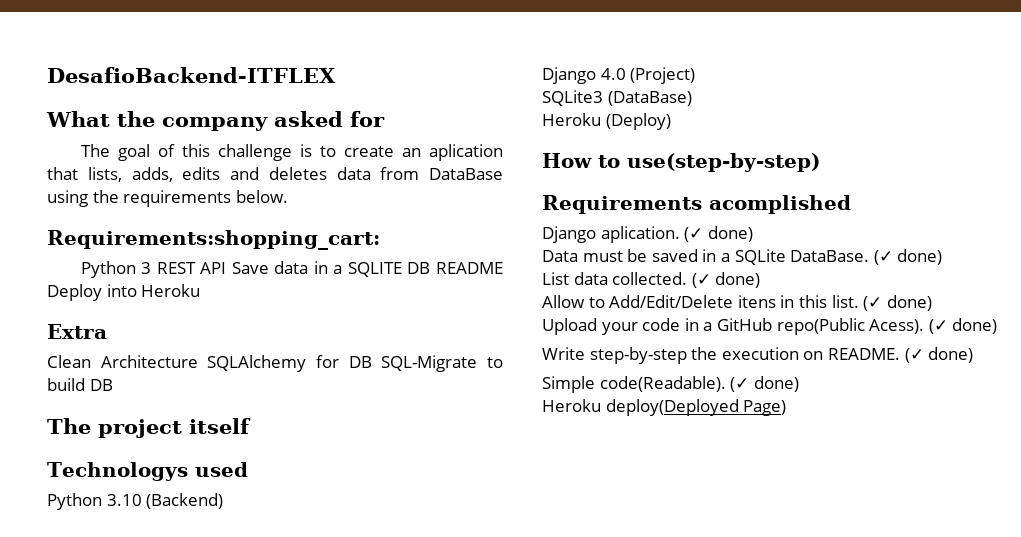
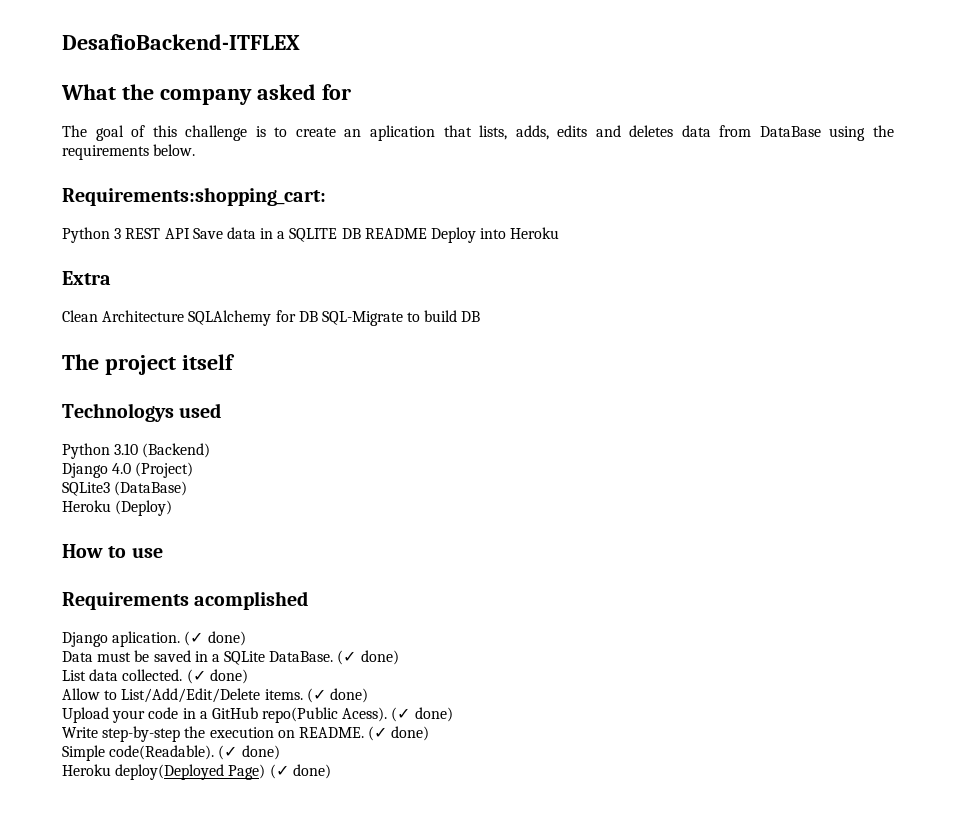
[627,153,820,172] use(step-by-step) -> [131,548,163,558] use
[609,295,859,308] Add/Edit/Delete itens in this list. -> [121,688,303,703] List/Add/Edit/Delete items.
(787, 408) none -> [269,764,331,779] (✓ done)

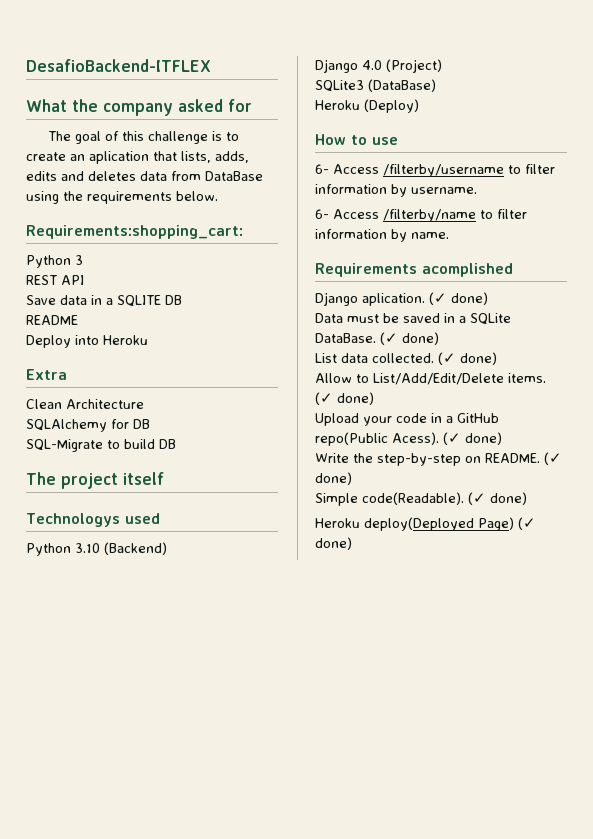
(122, 233) none -> (83, 260) //
(190, 233) none -> (84, 280) //
(361, 233) none -> (182, 300) //
(427, 233) none -> (78, 320) //
(185, 316) none -> (144, 404) //
(318, 316) none -> (150, 424) //
(163, 553) none -> [315,164,555,177] [315,184,477,197] [315,209,527,222] [315,229,449,242] // 6- Access /filterby/username to filter information by username. // 6- Access /filterby/name to filter information by name.
[102,726,274,742] step-by-step the execution -> [353,453,461,466] the step-by-step

